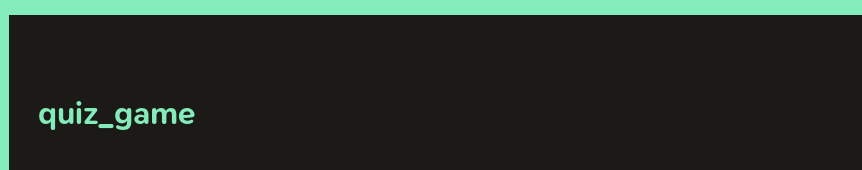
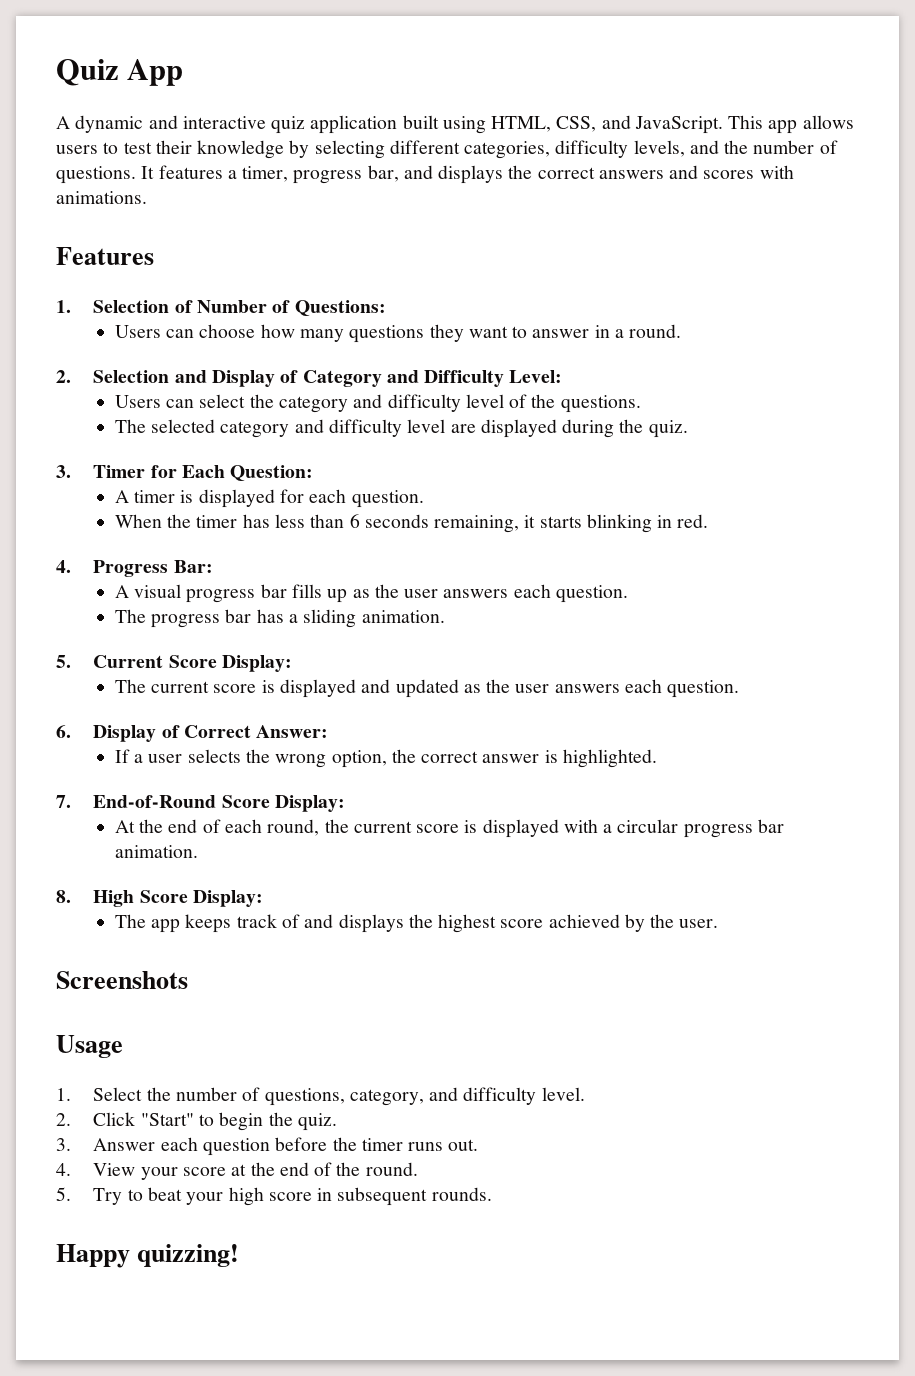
[38,101,195,130] quiz_game -> [56,59,184,86] [56,115,854,134] [56,140,838,159] [56,165,794,184] [56,191,147,204] [56,247,154,265] [56,300,386,316] [114,324,682,343] [56,370,563,387] [114,394,641,413] [114,419,688,438] [56,465,314,481] [114,489,424,508] [114,514,709,533] [56,560,213,577] [114,584,628,603] [114,609,445,628] [56,655,292,672] [114,679,740,698] [56,725,329,742] [114,749,657,768] [56,795,345,812] [114,819,784,838] [114,845,198,858] [56,890,263,907] [114,914,719,933] [56,971,188,989] [56,1035,123,1058] [56,1087,585,1106] [56,1112,337,1131] [56,1137,479,1156] [56,1162,418,1180] [56,1187,492,1206] [56,1244,240,1268] Quiz App // A dynamic and interactive quiz application built using HTML, CSS, and JavaScript. This app allows users to test their knowledge by selecting different categories, difficulty levels, and the number of questions. It features a timer, progress bar, and displays the correct answers and scores with animations. // Features // 1. Selection of Number of Questions: // Users can choose how many questions they want to answer in a round. // 2. Selection and Display of Category and Difficulty Level: // Users can select the category and difficulty level of the questions. // The selected category and difficulty level are displayed during the quiz. // 3. Timer for Each Question: // A timer is displayed for each question. // When the timer has less than 6 seconds remaining, it starts blinking in red. // 4. Progress Bar: // A visual progress bar fills up as the user answers each question. // The progress bar has a sliding animation. // 5. Current Score Display: // The current score is displayed and updated as the user answers each question. // 6. Display of Correct Answer: // If a user selects the wrong option, the correct answer is highlighted. // 7. End-of-Round Score Display: // At the end of each round, the current score is displayed with a circular progress bar animation. // 8. High Score Display: // The app keeps track of and displays the highest score achieved by the user. // Screenshots // Usage // 1. Select the number of questions, category, and difficulty level. // 2. Click "Start" to begin the quiz. // 3. Answer each question before the timer runs out. // 4. View your score at the end of the round. // 5. Try to beat your high score in subsequent rounds. // Happy quizzing!

